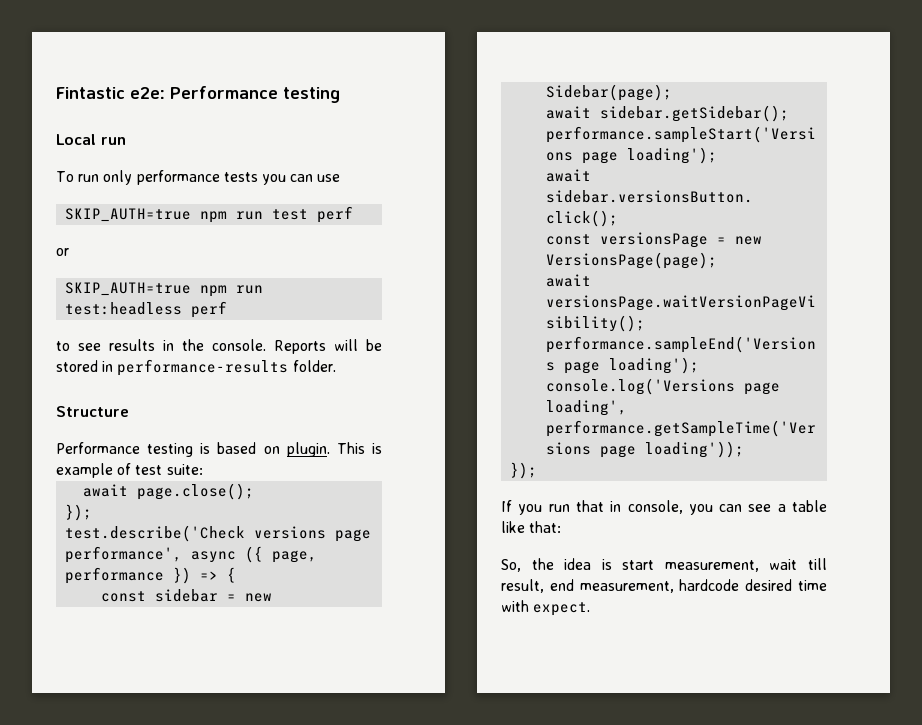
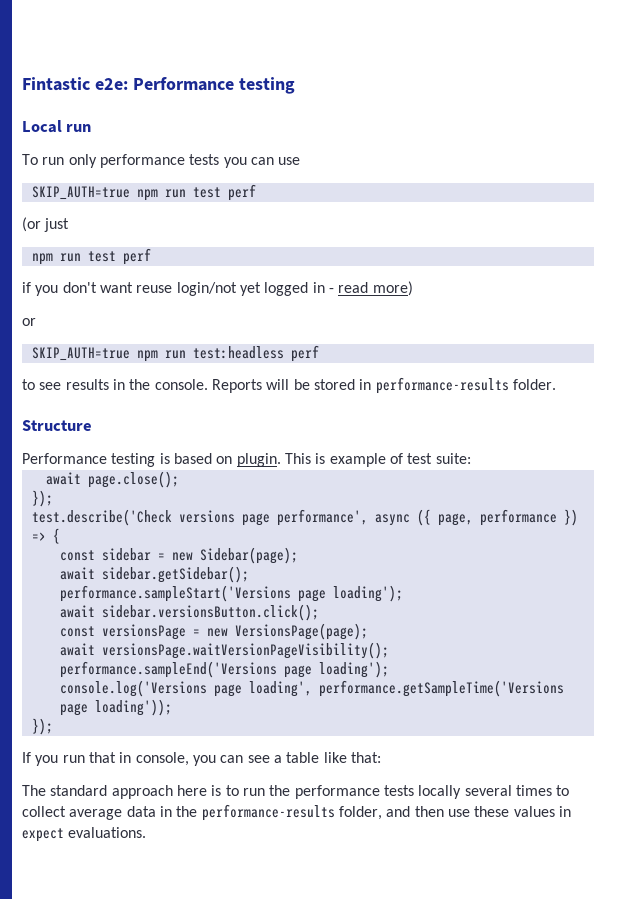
(354, 214) none -> [22,217,70,232] [31,248,151,265] [22,281,413,296] // (or just // npm run test perf // if you don't want reuse login/not yet logged in - read more)
[501,558,827,572] [501,579,827,593] [501,600,591,616] So, the idea is start measurement, wait till result, end measurement, hardcode desired time with expect. -> [22,785,570,799] [22,804,571,821] [22,827,147,842] The standard approach here is to run the performance tests locally several times to collect average data in the performance-results folder, and then use these values in expect evaluations.

